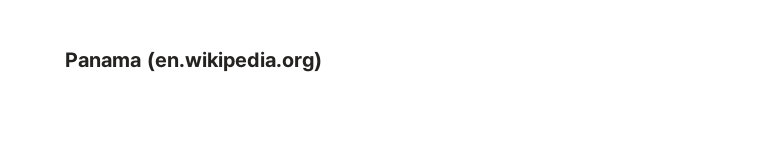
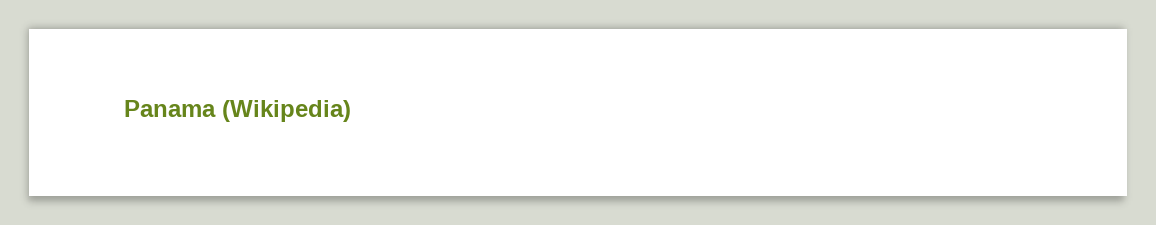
[146,51,322,72] (en.wikipedia.org) -> [222,100,351,122] (Wikipedia)

